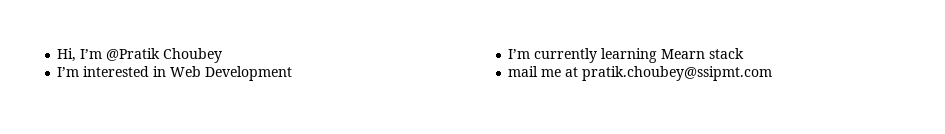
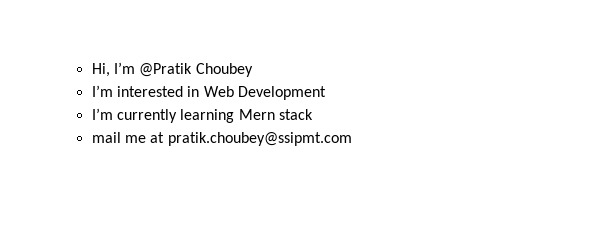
[661,49,706,59] Mearn -> [238,109,275,120] Mern

